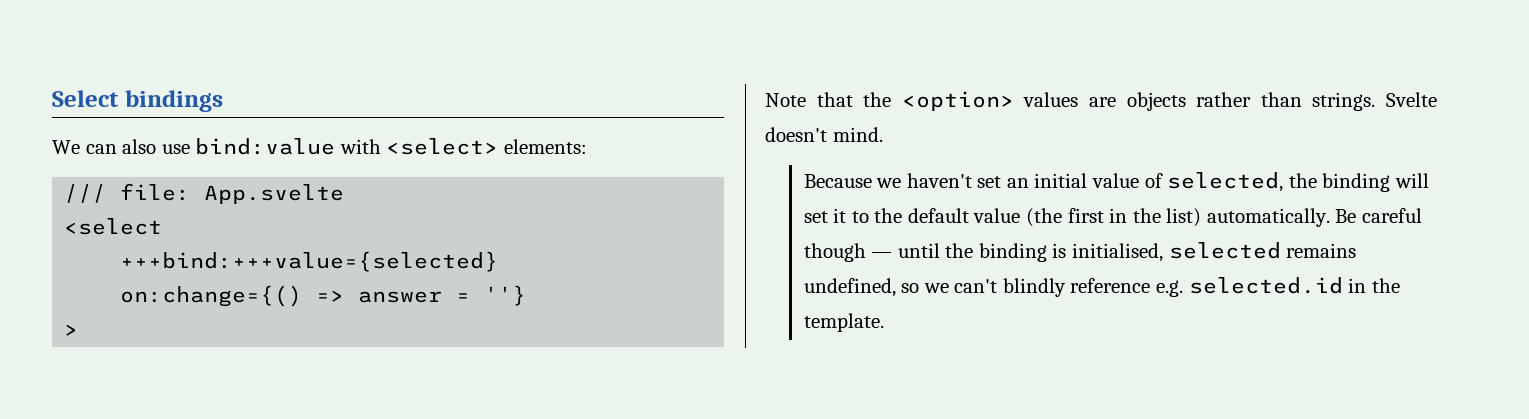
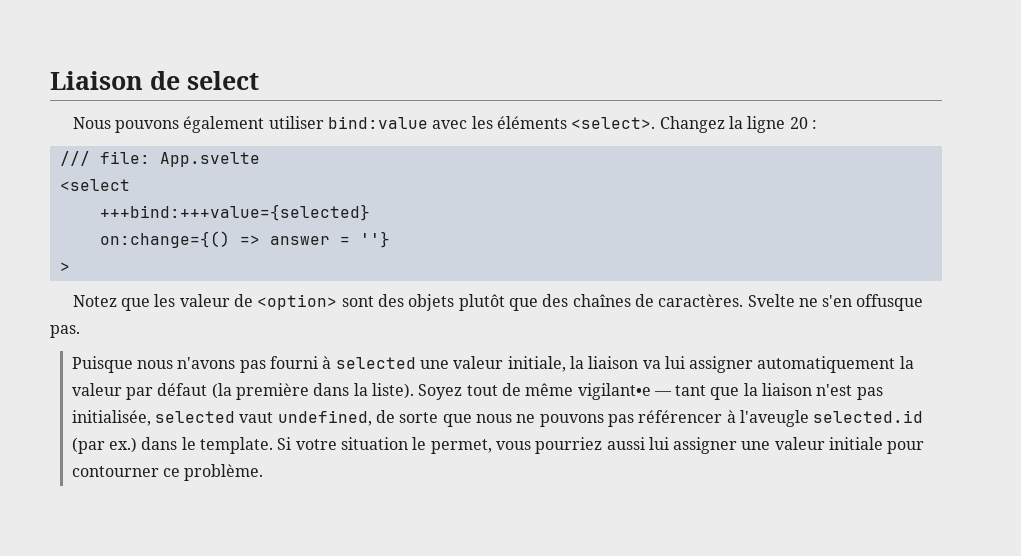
[52,90,223,112] [52,138,587,155] Select bindings // We can also use bind:value with <select> elements: -> [50,71,259,90] [72,116,817,133] Liaison de select // Nous pouvons également utiliser bind:value avec les éléments <select>. Changez la ligne 20 :
[765,91,1438,111] [765,127,883,142] [803,172,1429,192] [803,208,1422,227] [803,242,1357,262] [803,277,1400,297] [803,313,884,332] Note that the <option> values are objects rather than strings. Svelte doesn't mind. // Because we haven't set an initial value of selected, the binding will set it to the default value (the first in the list) automatically. Be careful though — until the binding is initialised, selected remains undefined, so we can't blindly reference e.g. selected.id in the template. -> [72,294,924,311] [50,325,80,338] [71,356,914,373] [71,383,883,400] [71,410,924,427] [71,437,925,454] [71,464,264,481] Notez que les valeur de <option> sont des objets plutôt que des chaînes de caractères. Svelte ne s'en offusque pas. // Puisque nous n'avons pas fourni à selected une valeur initiale, la liaison va lui assigner automatiquement la valeur par défaut (la première dans la liste). Soyez tout de même vigilant•e — tant que la liaison n'est pas initialisée, selected vaut undefined, de sorte que nous ne pouvons pas référencer à l'aveugle selected.id (par ex.) dans le template. Si votre situation le permet, vous pourriez aussi lui assigner une valeur initiale pour contourner ce problème.

